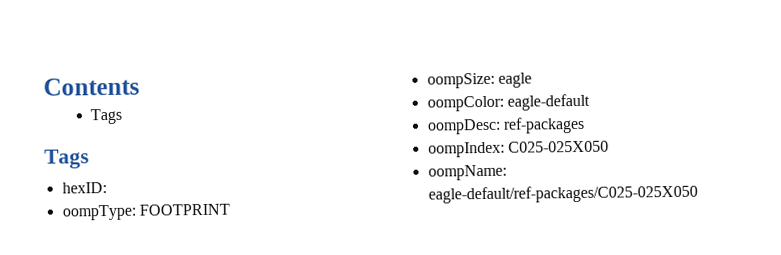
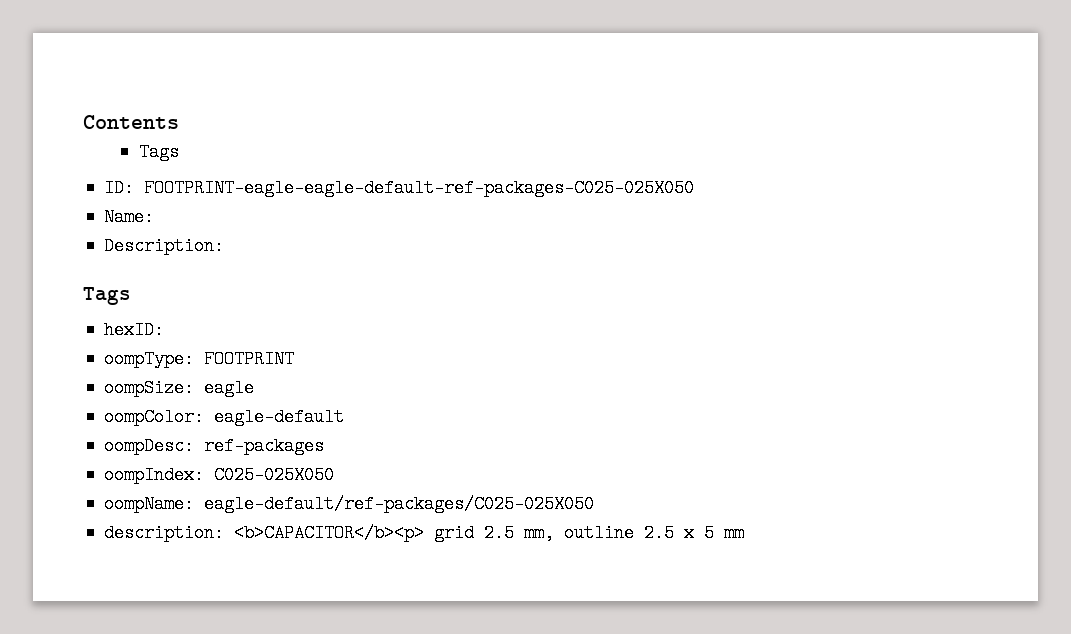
(122, 116) none -> [104,179,695,197] [104,208,155,226] [104,237,225,255] // ID: FOOTPRINT-eagle-eagle-default-ref-packages-C025-025X050 // Name: // Description:
(698, 194) none -> [104,524,745,542] // description: <b>CAPACITOR</b><p> grid 2.5 mm, outline 2.5 x 5 mm

